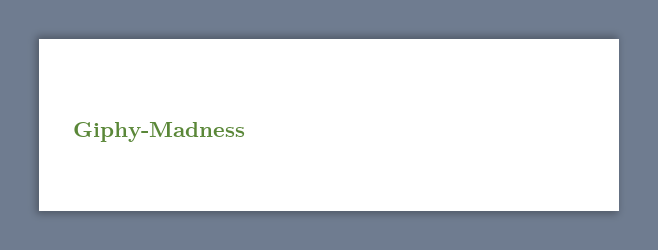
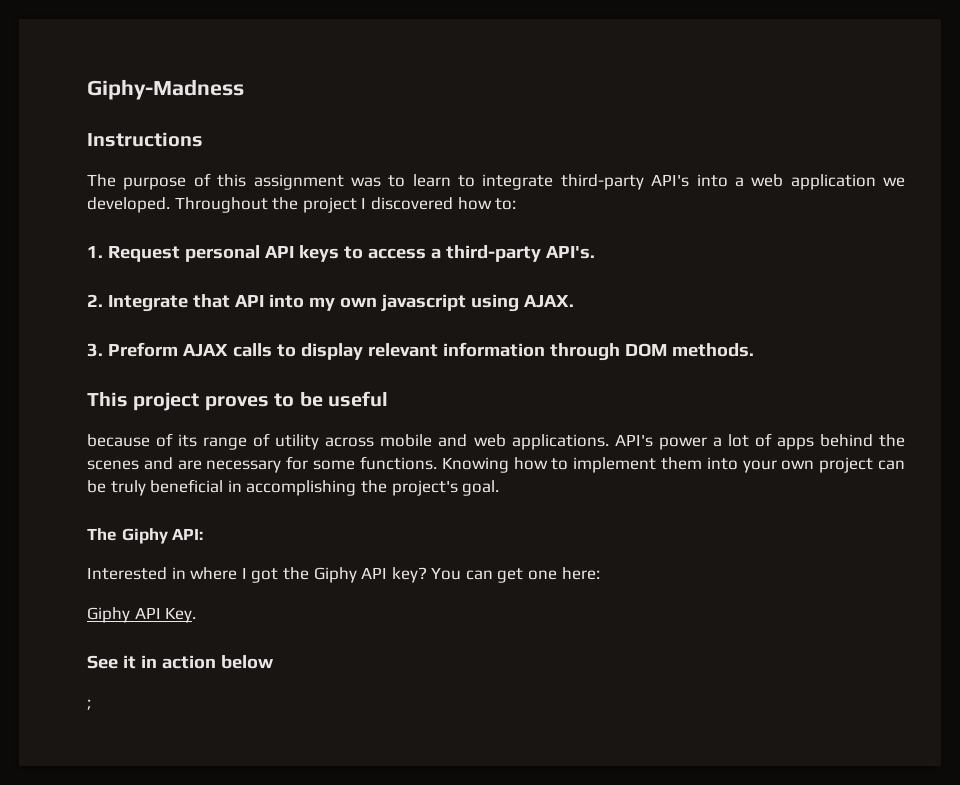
(245, 132) none -> [87,132,203,147] [87,173,905,190] [87,197,517,213] [87,245,595,262] [87,294,574,312] [87,342,754,361] [87,391,388,411] [87,433,905,450] [87,456,905,473] [87,479,500,496] [87,528,204,544] [87,567,600,583] [87,607,197,623] [87,655,274,669] [87,699,91,710] // Instructions // The purpose of this assignment was to learn to integrate third-party API's into a web application we developed. Throughout the project I discovered how to: // 1. Request personal API keys to access a third-party API's. // 2. Integrate that API into my own javascript using AJAX. // 3. Preform AJAX calls to display relevant information through DOM methods. // This project proves to be useful // because of its range of utility across mobile and web applications. API's power a lot of apps behind the scenes and are necessary for some functions. Knowing how to implement them into your own project can be truly beneficial in accomplishing the project's goal. // The Giphy API: // Interested in where I got the Giphy API key? You can get one here: // Giphy API Key. // See it in action below // ;

